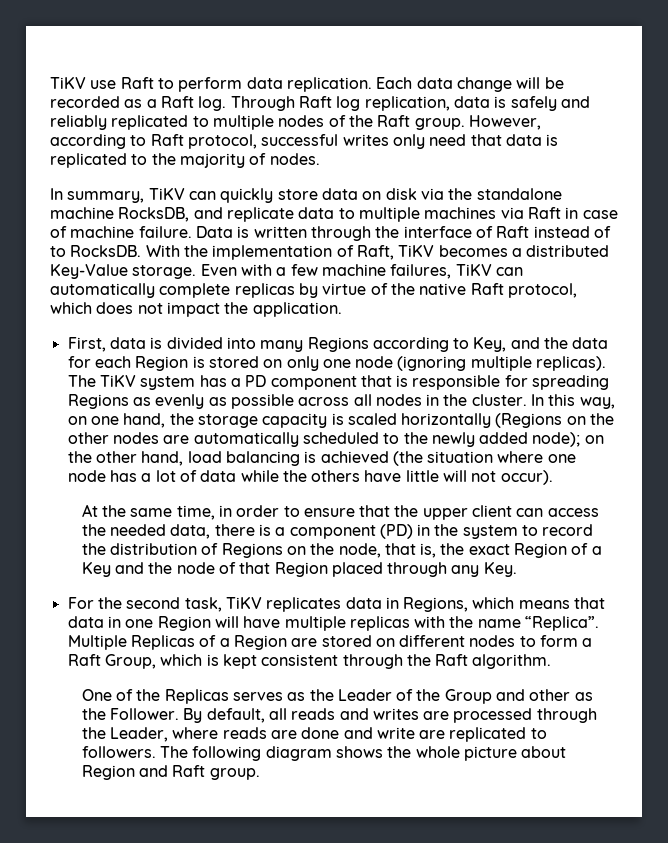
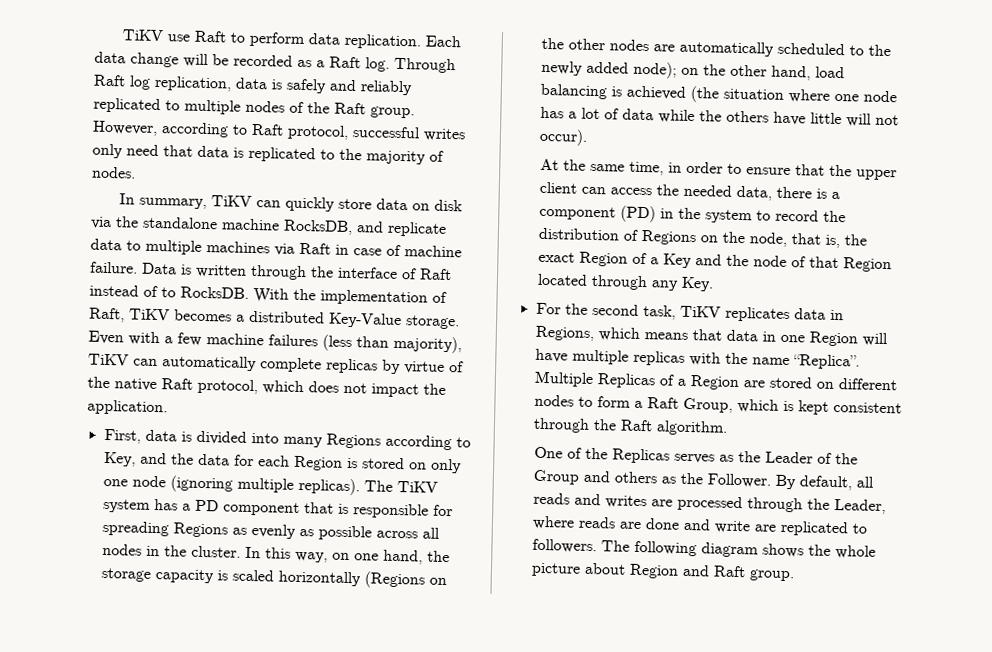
[390,264,452,279] failures, -> [268,334,462,354] failures (less than majority),
[331,562,383,577] placed -> [537,273,589,286] located
[529,689,571,701] other -> [614,471,659,484] others

